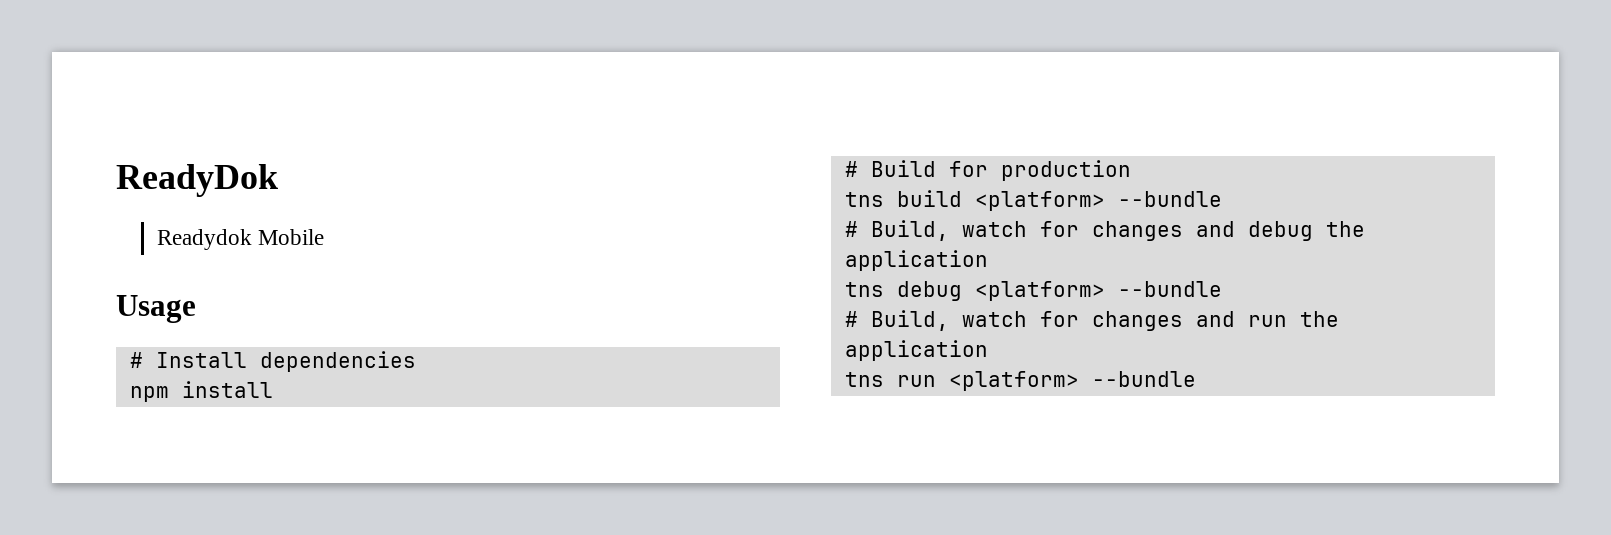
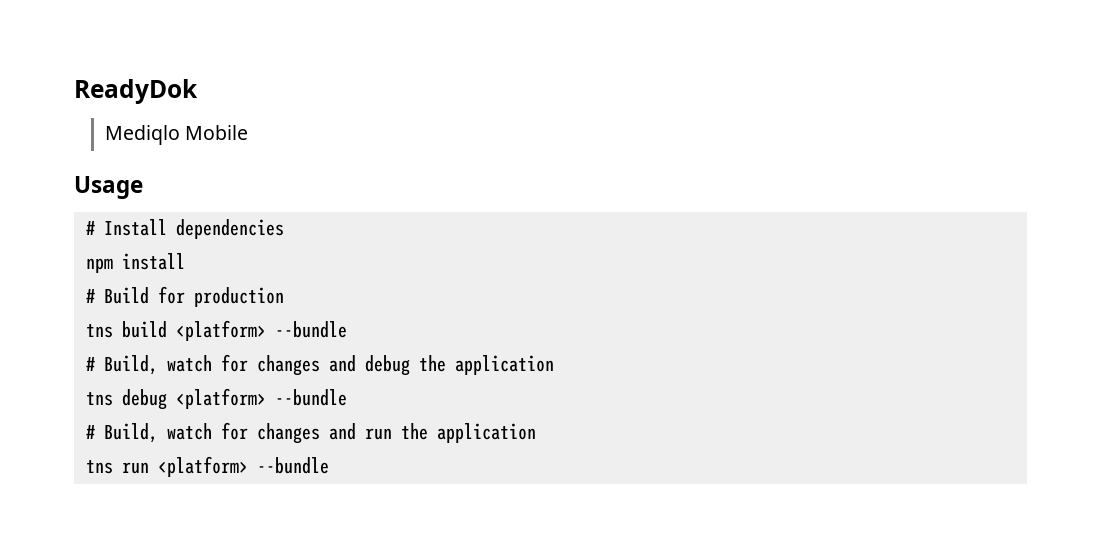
[156,229,252,250] Readydok -> [104,125,180,145] Mediqlo

